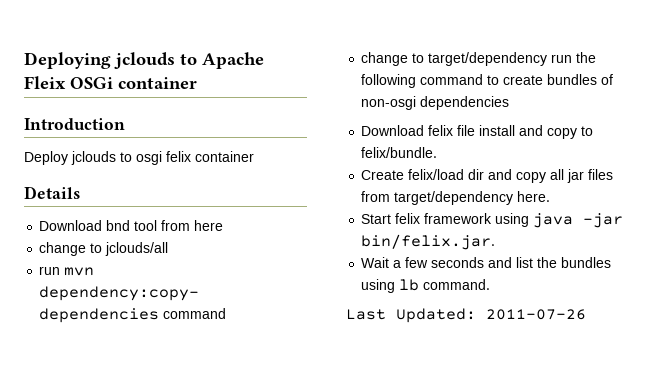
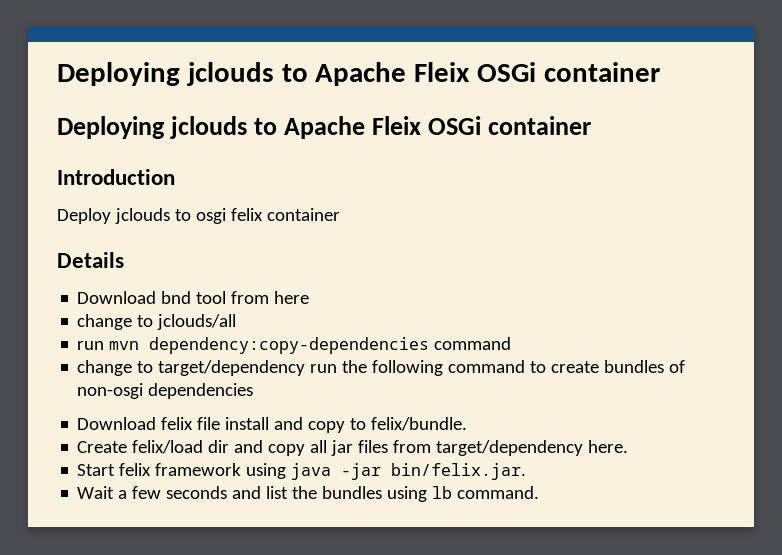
[24,52,264,69] [24,76,197,89] Deploying jclouds to Apache Fleix OSGi container -> [57,62,660,86] [57,116,592,139] Deploying jclouds to Apache Fleix OSGi container // Deploying jclouds to Apache Fleix OSGi container
[346,308,586,323] // Last Updated: 2011-07-26 -> (540, 492) none

